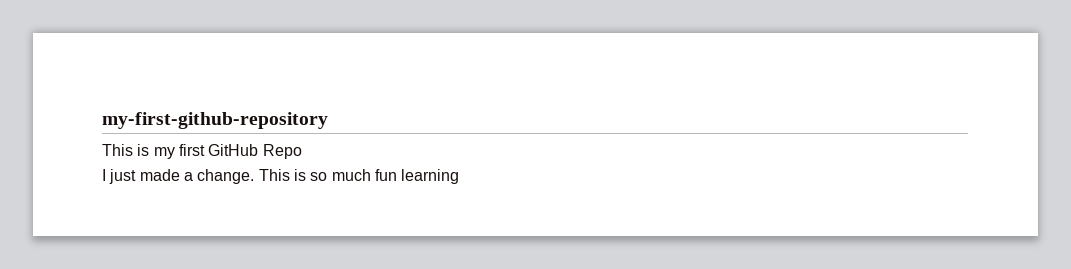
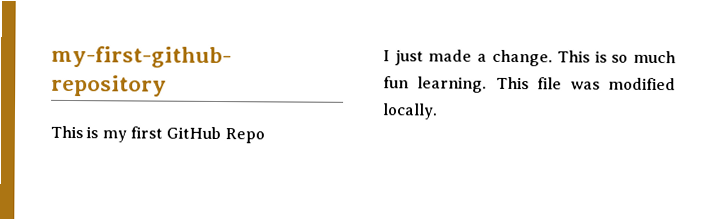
[401,169,460,184] learning -> [417,76,676,93] [382,103,438,120] learning. This file was modified locally.

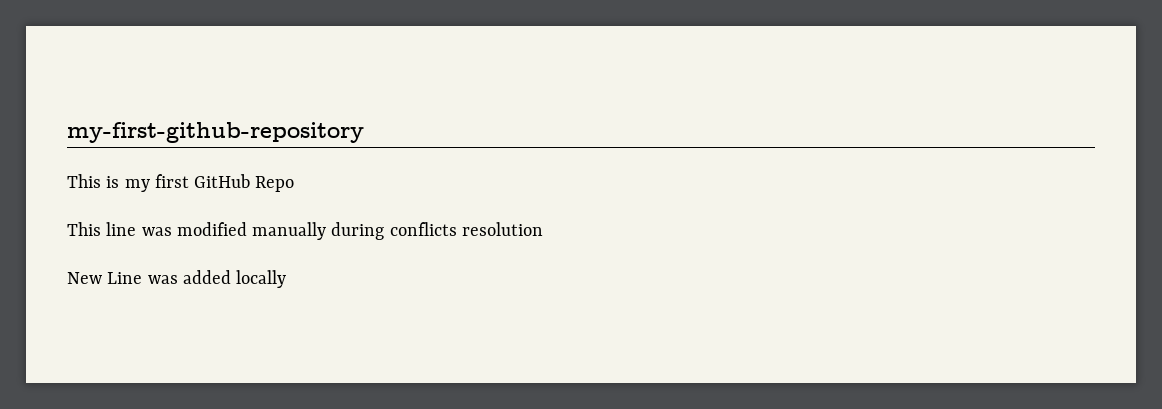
[383,49,676,67] [383,76,676,93] [382,103,438,120] I just made a change. This is so much fun learning. This file was modified locally. -> [67,222,543,240] [67,270,287,288] This line was modified manually during conflicts resolution // New Line was added locally

